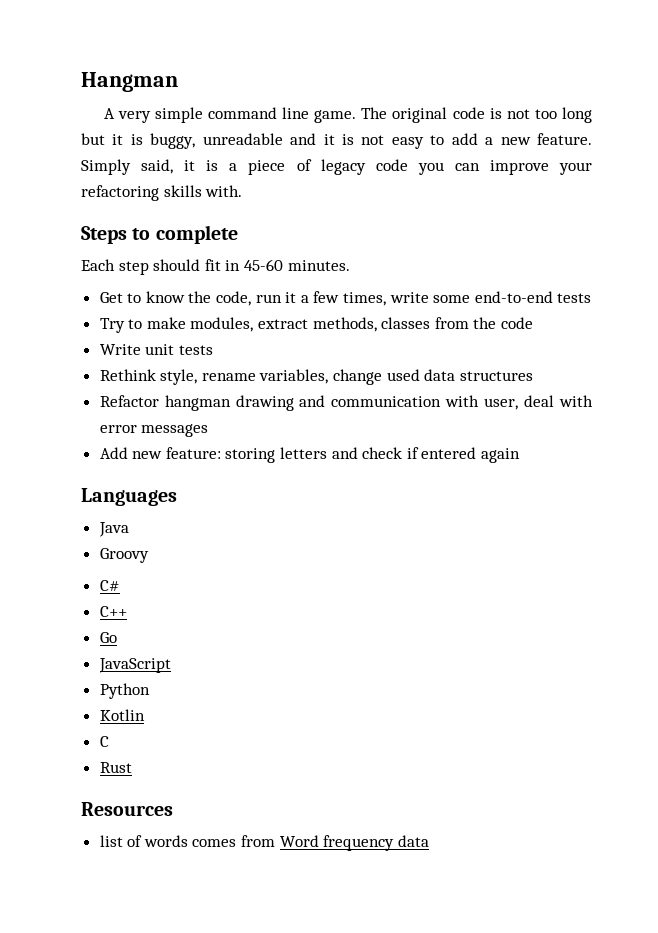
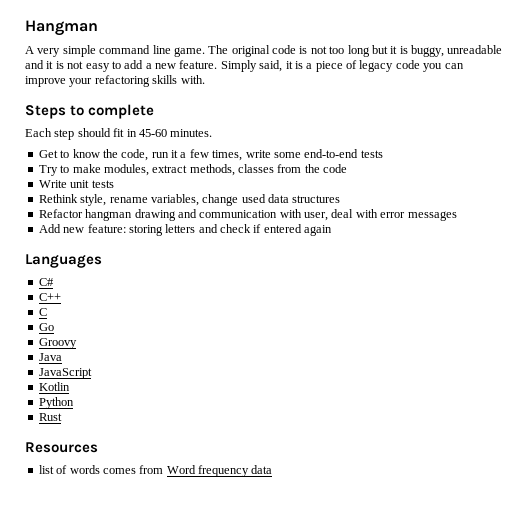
[98,522,129,537] [99,548,149,563] // Java // Groovy -> (102, 261) none
(127, 611) none -> [38,308,47,316] // C
(117, 637) none -> [38,338,77,349] [38,353,62,361] // Groovy // Java
[99,683,150,699] // Python -> (92, 373) none
[99,736,109,747] C -> [38,397,74,409] Python

